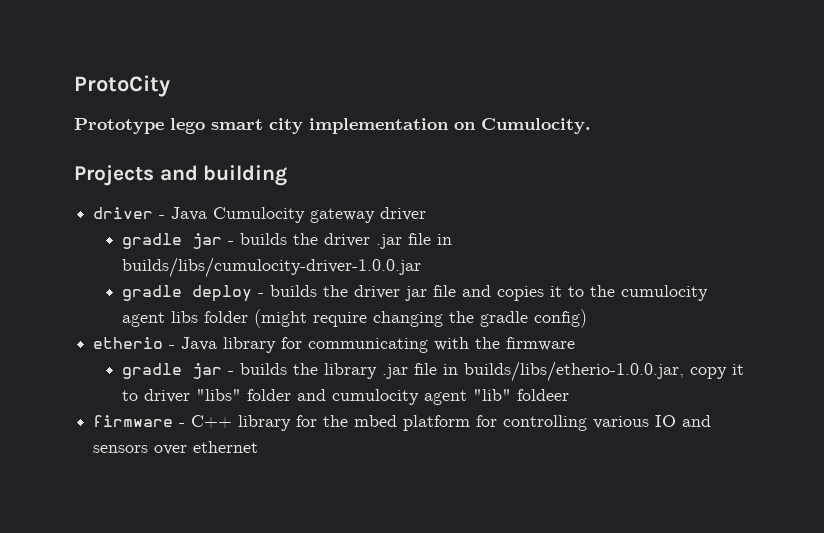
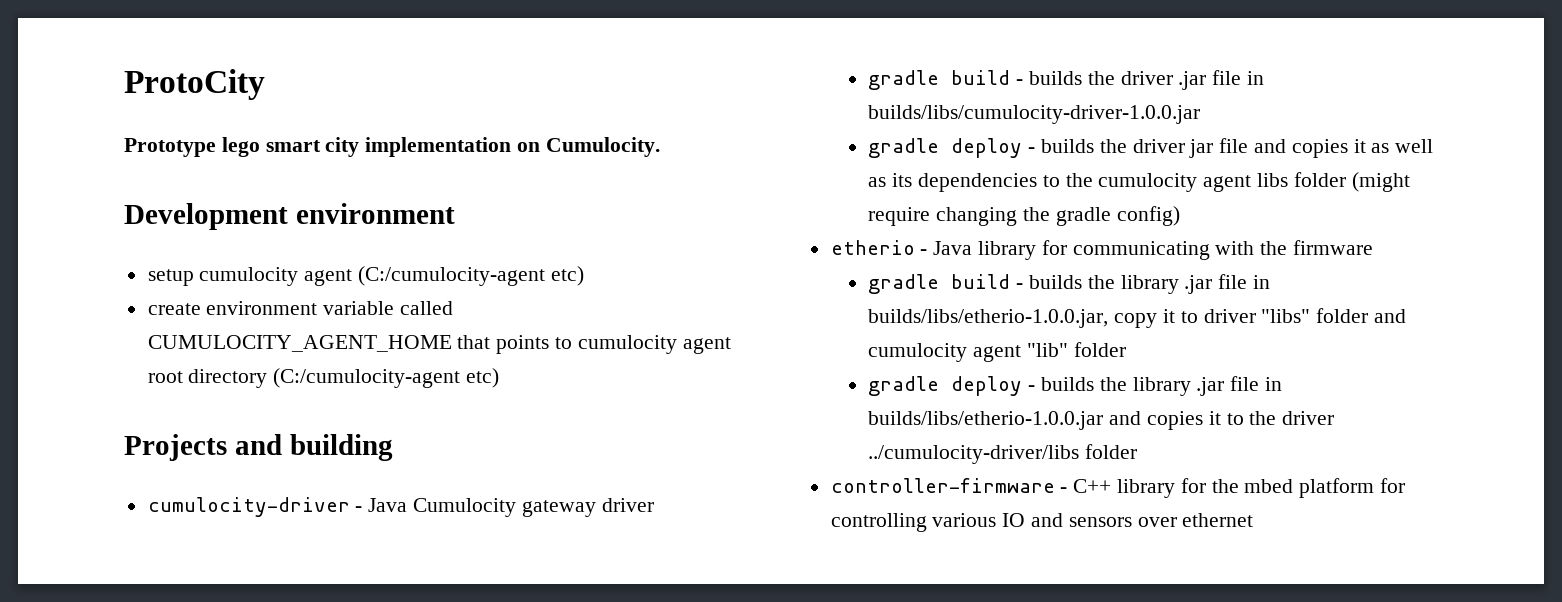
(591, 126) none -> [124,203,455,230] [147,266,584,286] [147,301,454,315] [147,335,731,354] [147,368,500,388] // Development environment // setup cumulocity agent (C:/cumulocity-agent etc) // create environment variable called CUMULOCITY_AGENT_HOME that points to cumulocity agent root directory (C:/cumulocity-agent etc)
[93,207,154,219] driver -> [147,497,350,517] cumulocity-driver
[192,233,223,249] jar -> [951,70,1011,85] build
(563, 291) none -> [1371,139,1434,153] [868,173,1038,192] as well as its dependencies
[192,363,223,379] jar -> [951,274,1011,289] build
[517,389,570,401] [93,415,174,427] foldeer // firmware -> [1073,342,1126,357] [868,376,1283,396] [868,411,1335,430] [868,444,1138,464] [830,478,1055,493] folder // gradle deploy - builds the library .jar file in builds/libs/etherio-1.0.0.jar and copies it to the driver ../cumulocity-driver/libs folder // controller-firmware

